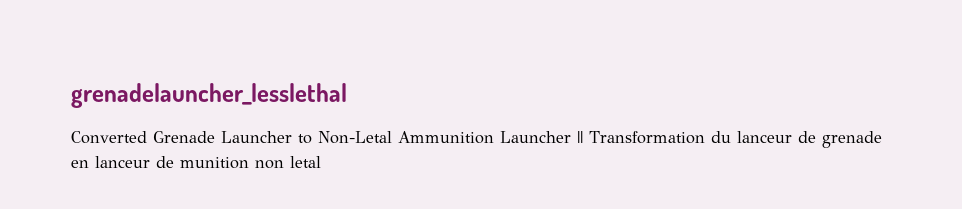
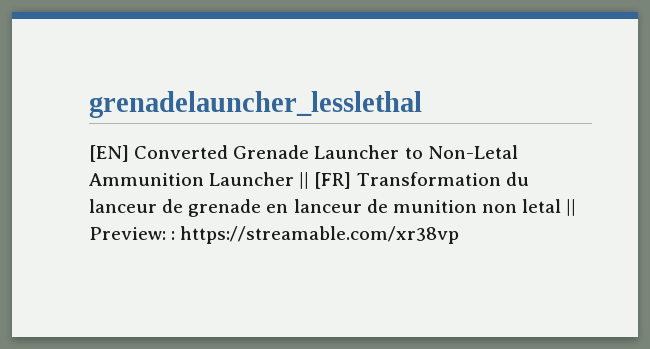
(347, 95) none -> [89,145,129,162] [EN]
(583, 137) none -> [314,172,352,189] [FR]
(321, 162) none -> [566,199,577,216] [89,226,460,244] || Preview: : https://streamable.com/xr38vp

